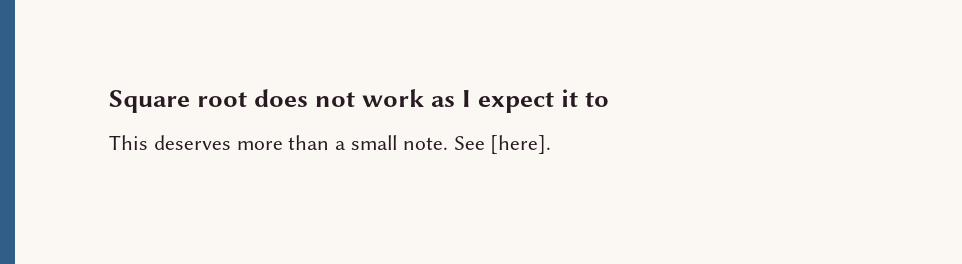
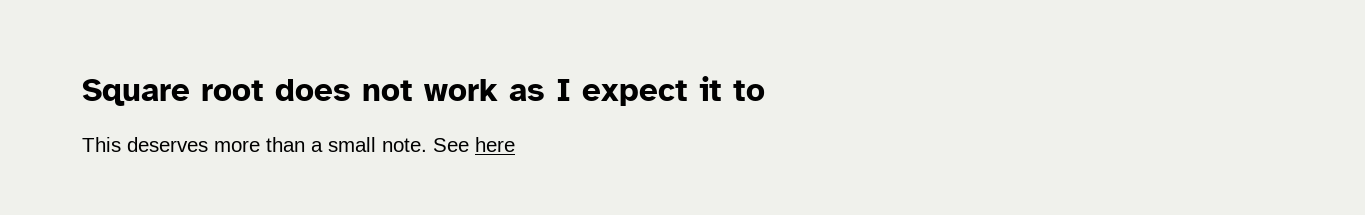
[490,135,552,154] [here]. -> [475,137,515,152] here

